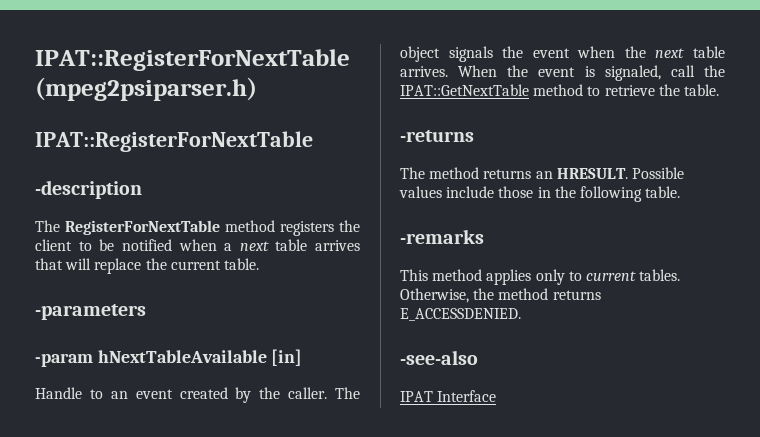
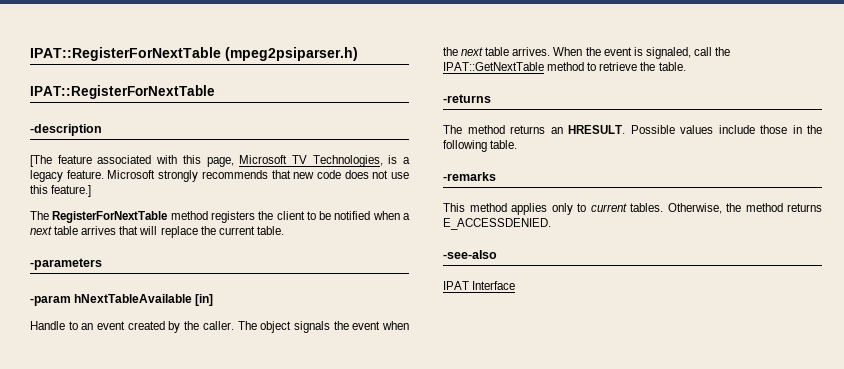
(142, 189) none -> [30,155,410,167] [30,170,409,182] [30,185,92,197] // [The feature associated with this page, Microsoft TV Technologies, is a legacy feature. Microsoft strongly recommends that new code does not use this feature.]

